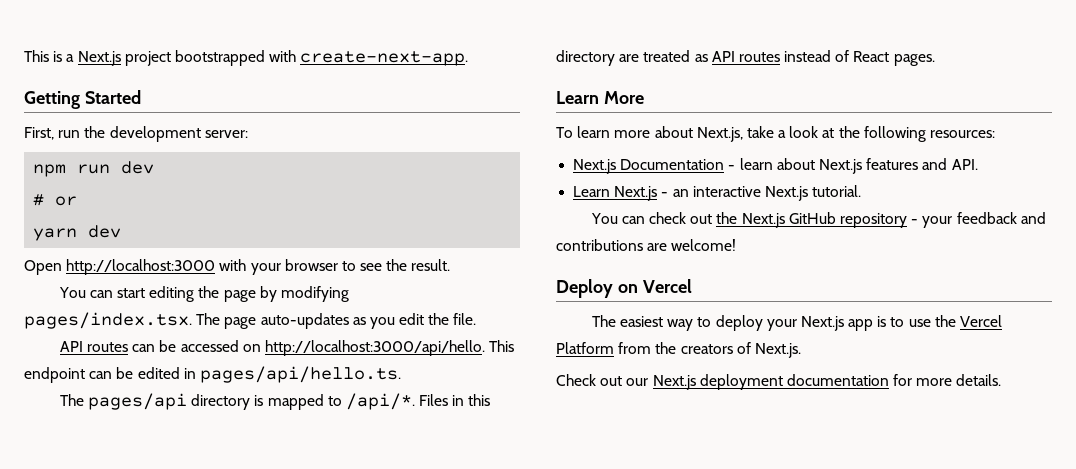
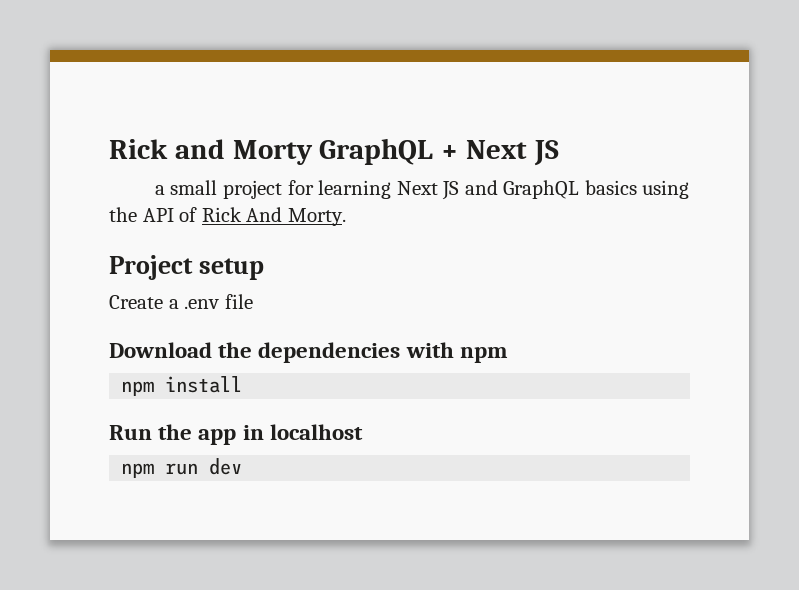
[24,50,469,66] [24,90,141,109] [24,126,248,142] [33,161,155,177] [33,194,78,206] [33,225,122,241] [24,259,451,275] [58,286,350,302] [24,312,477,329] [59,340,515,356] [24,366,401,383] [59,393,491,410] [556,50,935,66] [556,91,644,104] [556,126,996,142] [573,158,978,174] [573,185,862,201] [590,212,1046,228] [556,239,737,251] [556,279,692,298] [591,315,1002,331] [556,342,801,358] [556,374,1002,390] This is a Next.js project bootstrapped with create-next-app. // Getting Started // First, run the development server: // npm run dev // # or // yarn dev // Open http://localhost:3000 with your browser to see the result. // You can start editing the page by modifying pages/index.tsx. The page auto-updates as you edit the file. // API routes can be accessed on http://localhost:3000/api/hello. This endpoint can be edited in pages/api/hello.ts. // The pages/api directory is mapped to /api/*. Files in this directory are treated as API routes instead of React pages. // Learn More // To learn more about Next.js, take a look at the following resources: // Next.js Documentation - learn about Next.js features and API. // Learn Next.js - an interactive Next.js tutorial. // You can check out the Next.js GitHub repository - your feedback and contributions are welcome! // Deploy on Vercel // The easiest way to deploy your Next.js app is to use the Vercel Platform from the creators of Next.js. // Check out our Next.js deployment documentation for more details. -> [109,138,559,166] [154,180,690,200] [109,207,346,226] [109,255,264,280] [109,294,253,309] [109,342,508,363] [121,376,243,396] [109,424,363,445] [121,458,243,478] Rick and Morty GraphQL + Next JS // a small project for learning Next JS and GraphQL basics using the API of Rick And Morty. // Project setup // Create a .env file // Download the dependencies with npm // npm install // Run the app in localhost // npm run dev

